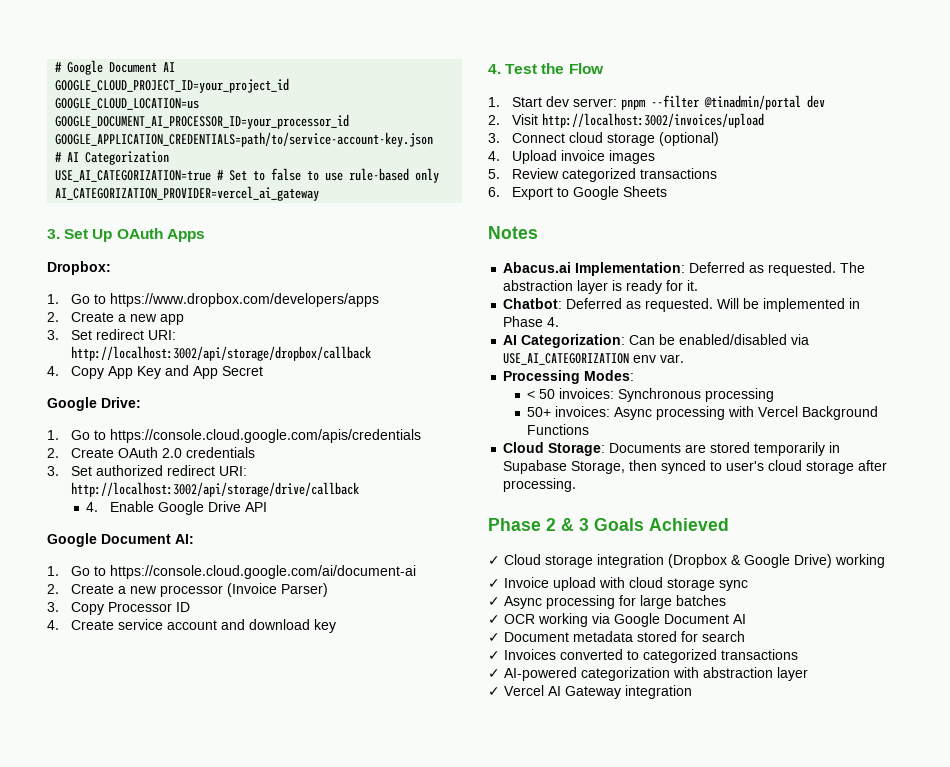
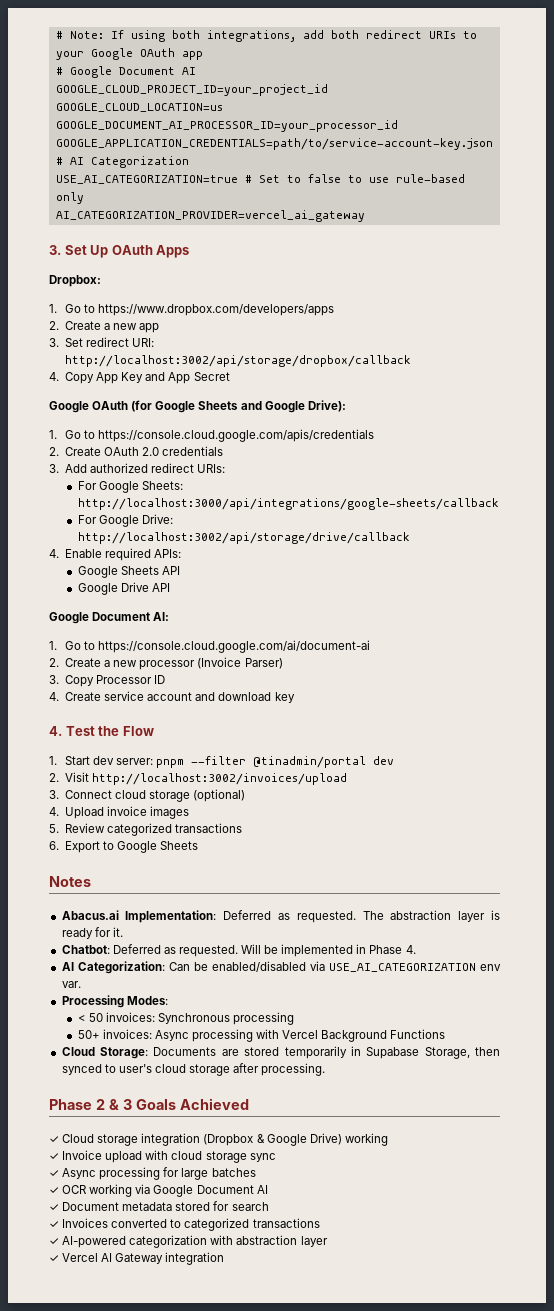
[55,62,63,72] # -> [55,30,477,42] [55,48,203,60] [55,67,63,75] # Note: If using both integrations, add both redirect URIs to your Google OAuth app // #
[101,397,141,408] Drive: -> [92,400,346,413] OAuth (for Google Sheets and Google Drive):
[71,466,93,476] Set -> [65,464,88,473] Add
[219,466,248,476] [71,482,360,497] [86,501,155,512] URI: http://localhost:3002/api/storage/drive/callback // 4. Enable -> [197,464,226,473] [77,481,183,493] [77,498,499,510] [77,514,173,527] [77,532,410,544] [49,548,182,561] [77,566,180,578] URIs: // For Google Sheets: http://localhost:3000/api/integrations/google-sheets/callback // For Google Drive: http://localhost:3002/api/storage/drive/callback // 4. Enable required APIs: // Google Sheets API //

